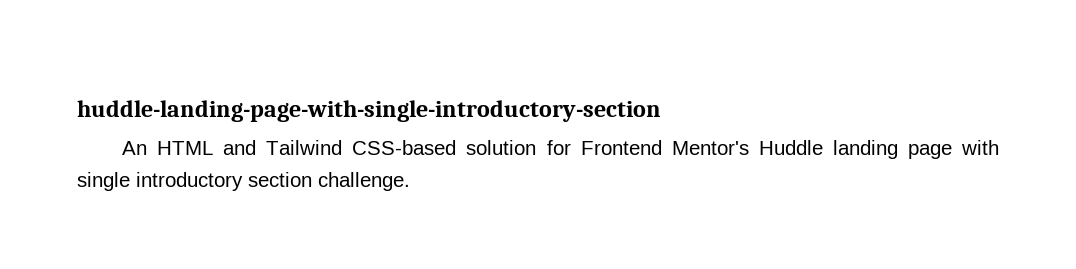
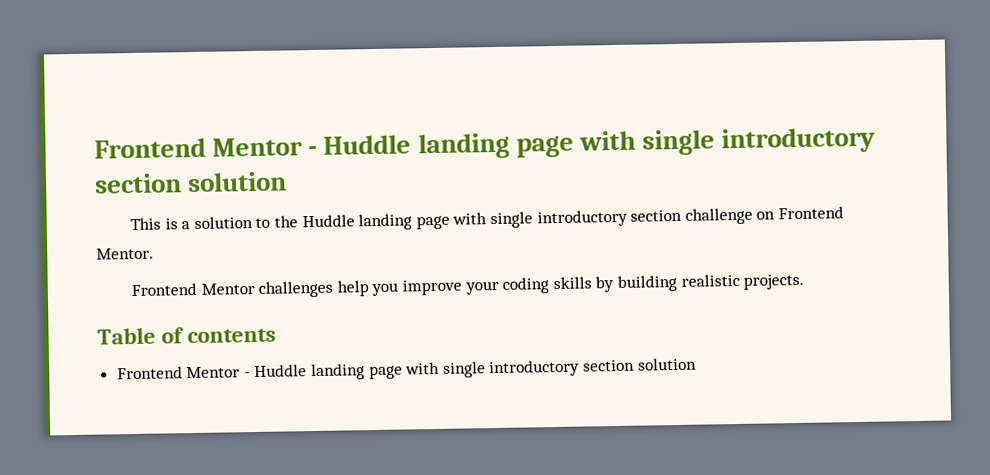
[77,100,661,122] [121,140,999,159] [77,172,410,191] huddle-landing-page-with-single-introductory-section // An HTML and Tailwind CSS-based solution for Frontend Mentor's Huddle landing page with single introductory section challenge. -> [94,126,877,160] [94,171,288,194] [130,206,844,231] [96,247,154,260] [131,273,805,298] [97,327,277,345] [116,357,697,381] Frontend Mentor - Huddle landing page with single introductory section solution // This is a solution to the Huddle landing page with single introductory section challenge on Frontend Mentor. // Frontend Mentor challenges help you improve your coding skills by building realistic projects. // Table of contents // Frontend Mentor - Huddle landing page with single introductory section solution

